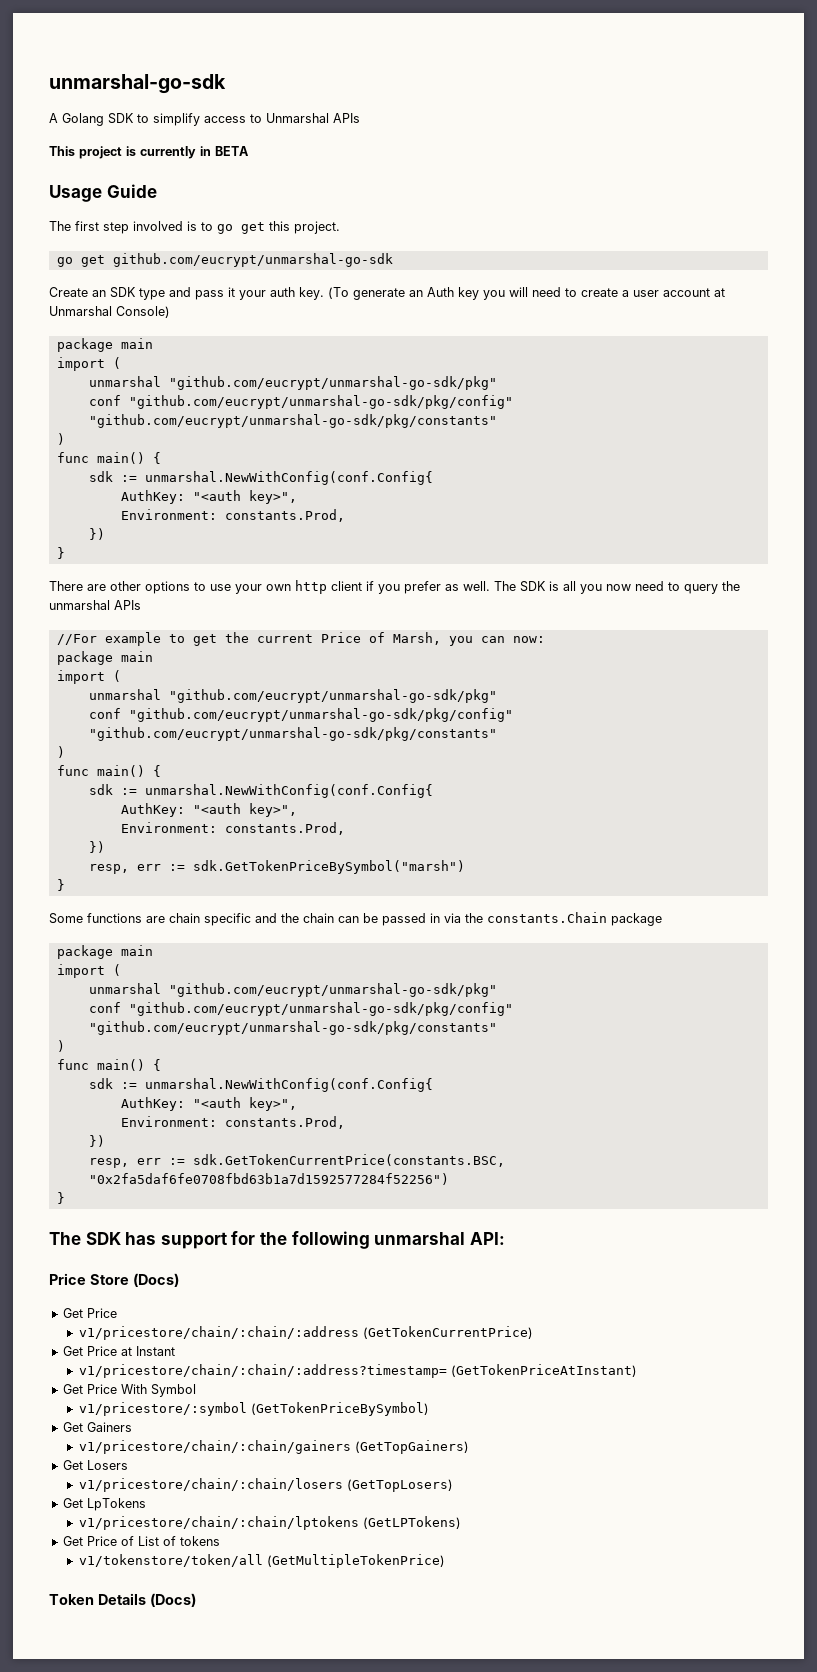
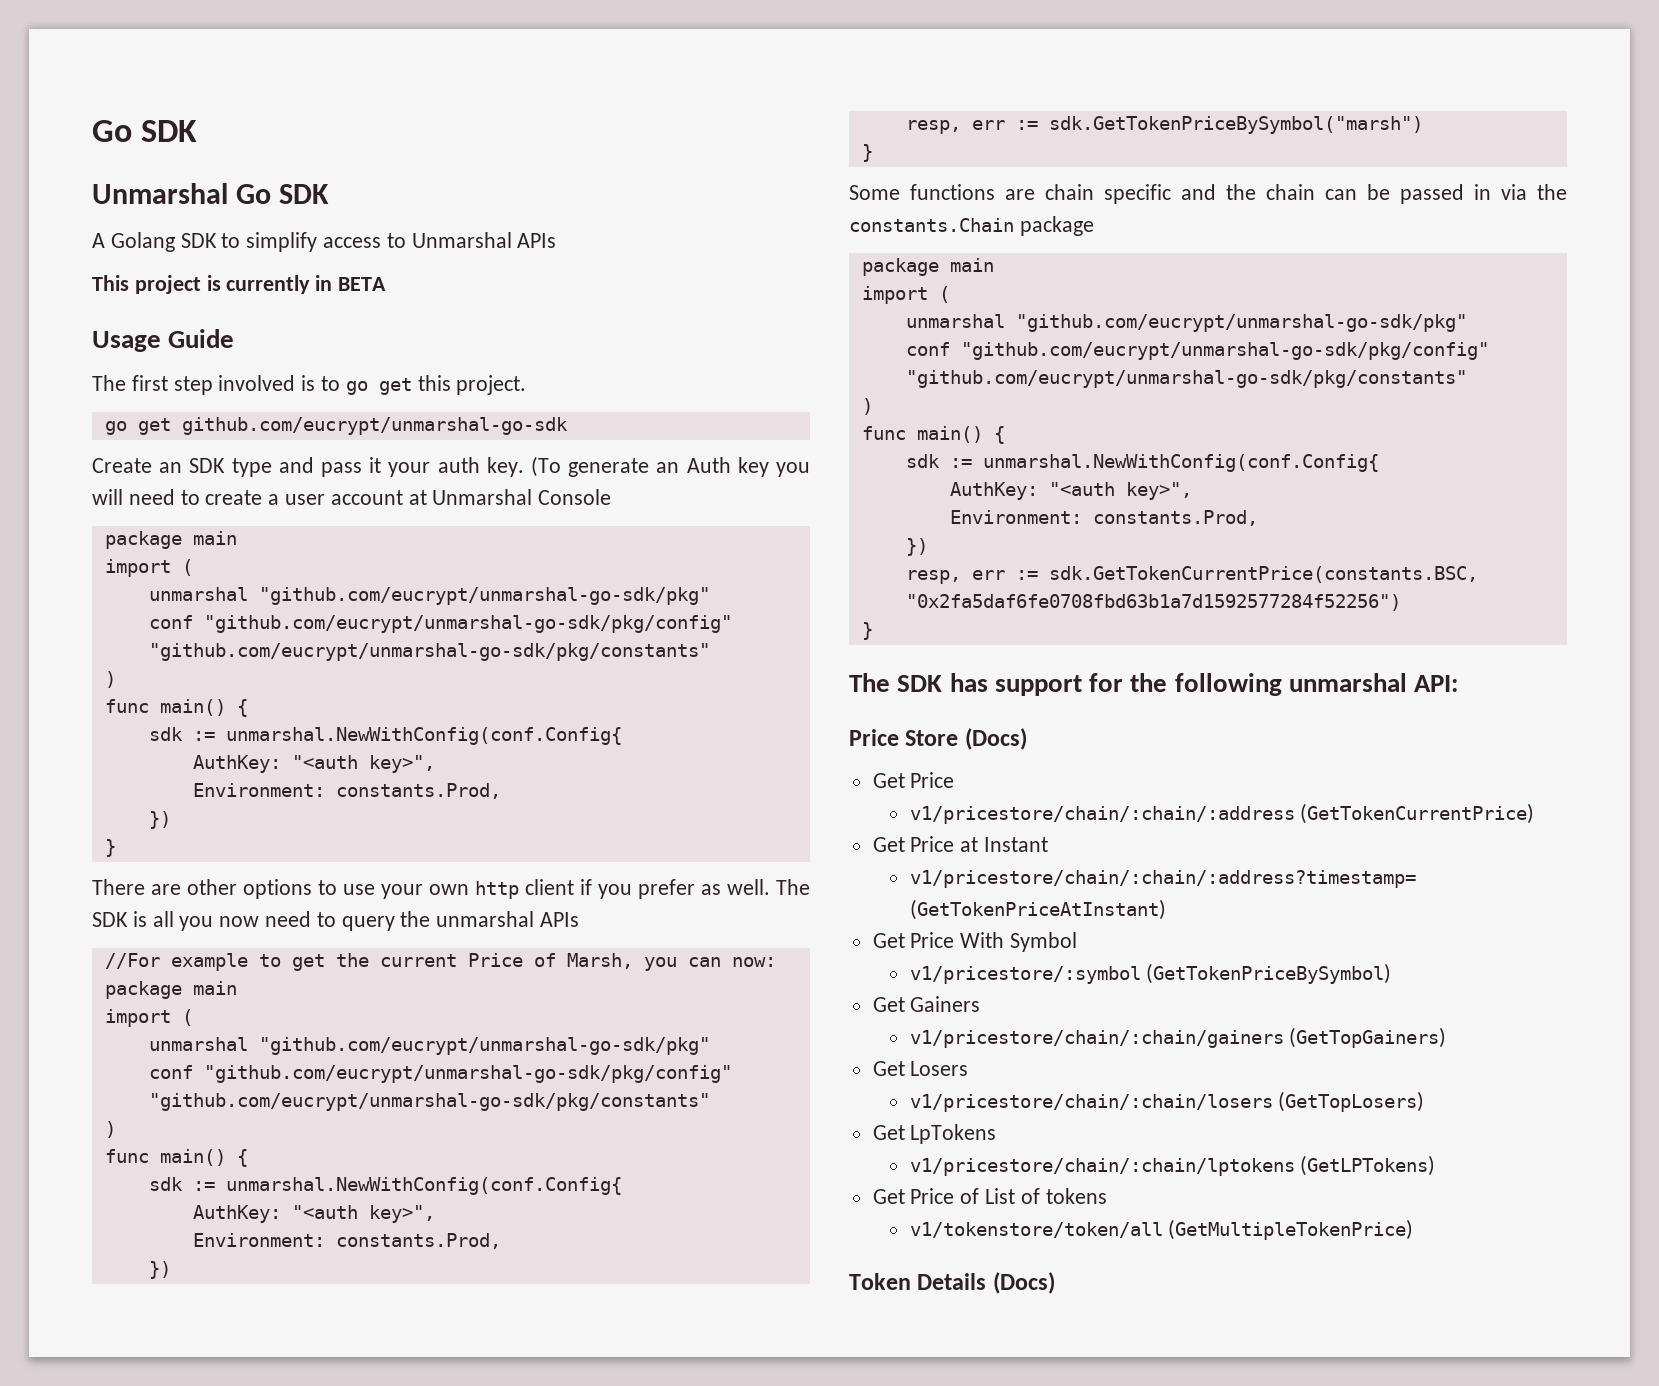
[49,74,226,94] unmarshal-go-sdk -> [92,120,198,142] [92,183,330,204] Go SDK // Unmarshal Go SDK
[116,306,170,318] Console) -> [538,489,612,505] Console

